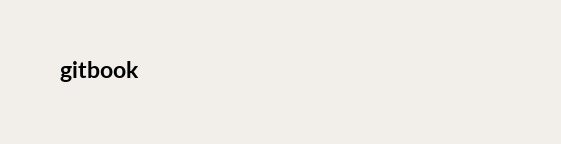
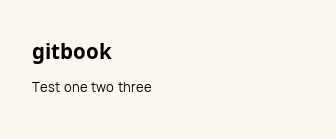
(139, 71) none -> [32,82,152,92] // Test one two three

